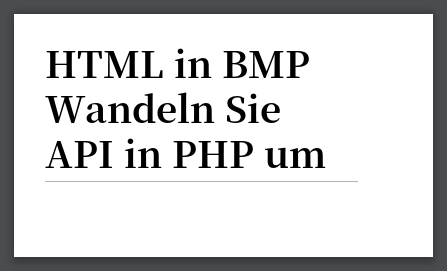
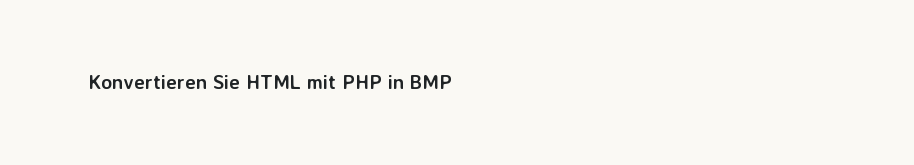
[45,48,310,78] [45,92,281,123] [45,138,326,168] HTML in BMP Wandeln Sie API in PHP um -> [88,75,452,89] Konvertieren Sie HTML mit PHP in BMP

